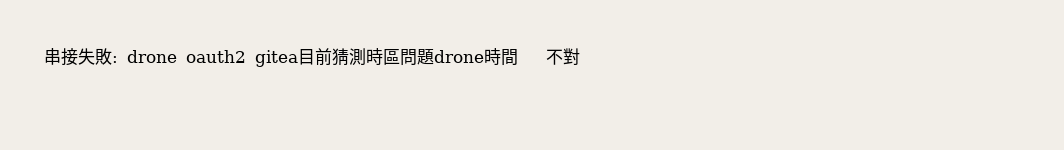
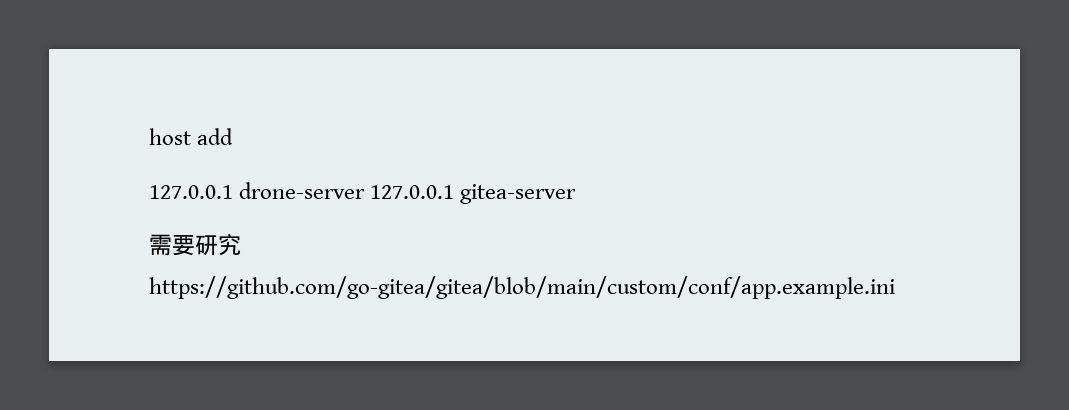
[44,48,580,67] 串接失敗: drone oauth2 gitea目前猜測時區問題drone時間不對 -> [149,128,234,145] [149,182,577,204] [149,234,241,256] [149,276,895,299] host add // 127.0.0.1 drone-server 127.0.0.1 gitea-server // 需要研究https://github.com/go-gitea/gitea/blob/main/custom/conf/app.example.ini

